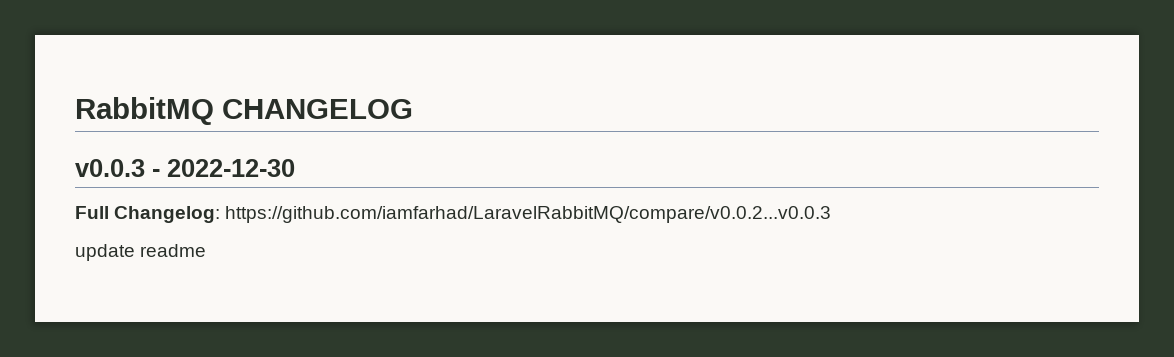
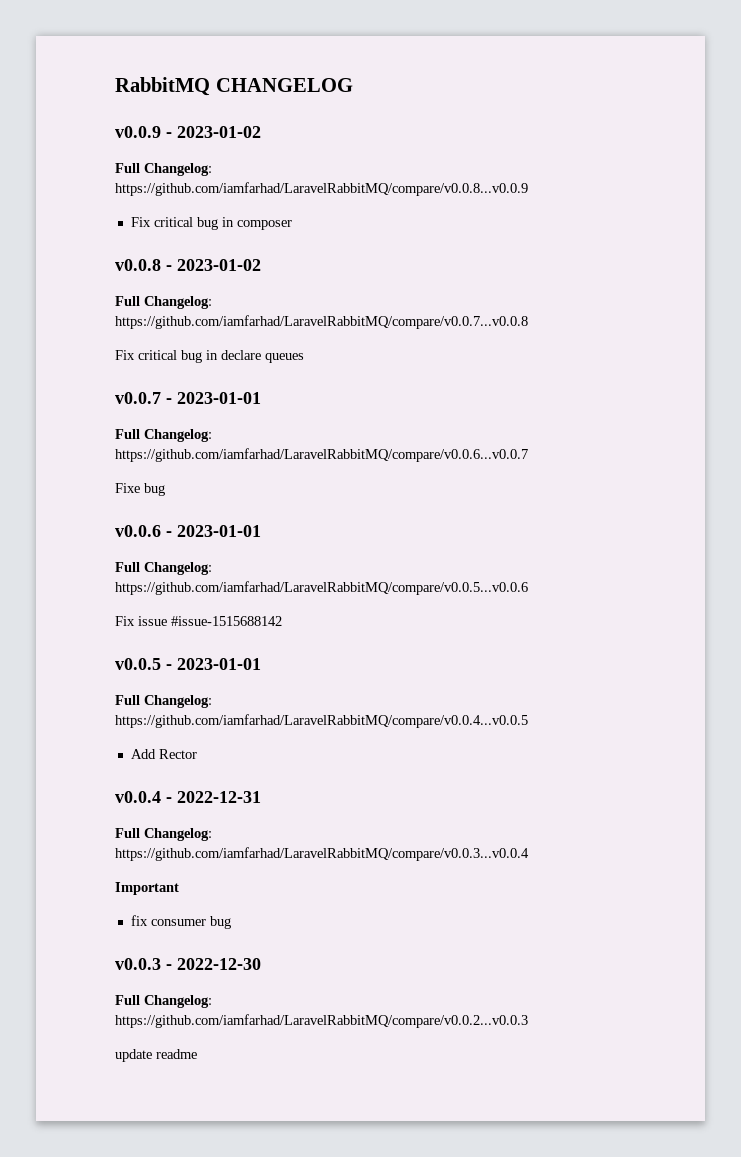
(413, 109) none -> [115,126,261,138] [115,163,212,176] [115,182,528,196] [130,217,292,230] [115,259,261,271] [115,296,212,309] [115,315,528,329] [115,350,304,363] [115,392,261,404] [115,429,212,442] [115,448,528,462] [115,483,165,496] [115,525,261,537] [115,562,212,575] [115,581,528,595] [115,616,282,626] [115,658,261,670] [115,695,212,708] [115,714,528,728] [130,749,197,759] [115,791,261,803] [115,828,212,841] [115,847,529,861] [115,882,179,895] [130,915,231,929] // v0.0.9 - 2023-01-02 // Full Changelog: https://github.com/iamfarhad/LaravelRabbitMQ/compare/v0.0.8...v0.0.9 // Fix critical bug in composer // v0.0.8 - 2023-01-02 // Full Changelog: https://github.com/iamfarhad/LaravelRabbitMQ/compare/v0.0.7...v0.0.8 // Fix critical bug in declare queues // v0.0.7 - 2023-01-01 // Full Changelog: https://github.com/iamfarhad/LaravelRabbitMQ/compare/v0.0.6...v0.0.7 // Fixe bug // v0.0.6 - 2023-01-01 // Full Changelog: https://github.com/iamfarhad/LaravelRabbitMQ/compare/v0.0.5...v0.0.6 // Fix issue #issue-1515688142 // v0.0.5 - 2023-01-01 // Full Changelog: https://github.com/iamfarhad/LaravelRabbitMQ/compare/v0.0.4...v0.0.5 // Add Rector // v0.0.4 - 2022-12-31 // Full Changelog: https://github.com/iamfarhad/LaravelRabbitMQ/compare/v0.0.3...v0.0.4 // Important // fix consumer bug

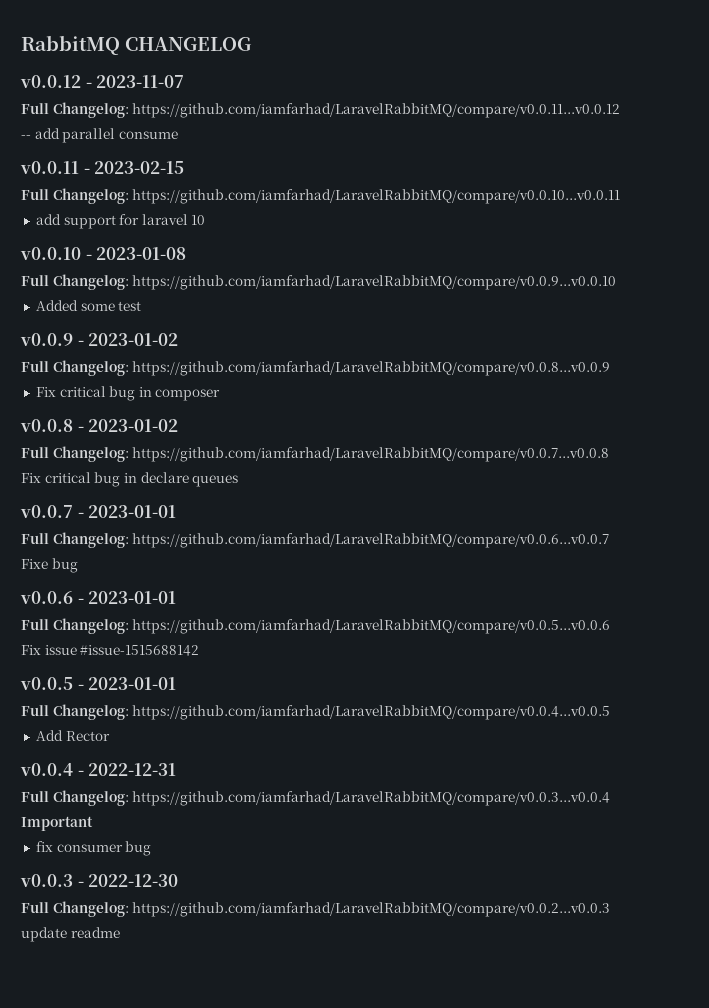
(353, 85) none -> [20,75,185,88] [21,102,621,118] [21,128,178,143] [20,161,185,174] [21,188,621,204] [35,214,206,229] [20,247,187,260] [21,274,617,290] [35,300,142,311] // v0.0.12 - 2023-11-07 // Full Changelog: https://github.com/iamfarhad/LaravelRabbitMQ/compare/v0.0.11...v0.0.12 // -- add parallel consume // v0.0.11 - 2023-02-15 // Full Changelog: https://github.com/iamfarhad/LaravelRabbitMQ/compare/v0.0.10...v0.0.11 // add support for laravel 10 // v0.0.10 - 2023-01-08 // Full Changelog: https://github.com/iamfarhad/LaravelRabbitMQ/compare/v0.0.9...v0.0.10 // Added some test

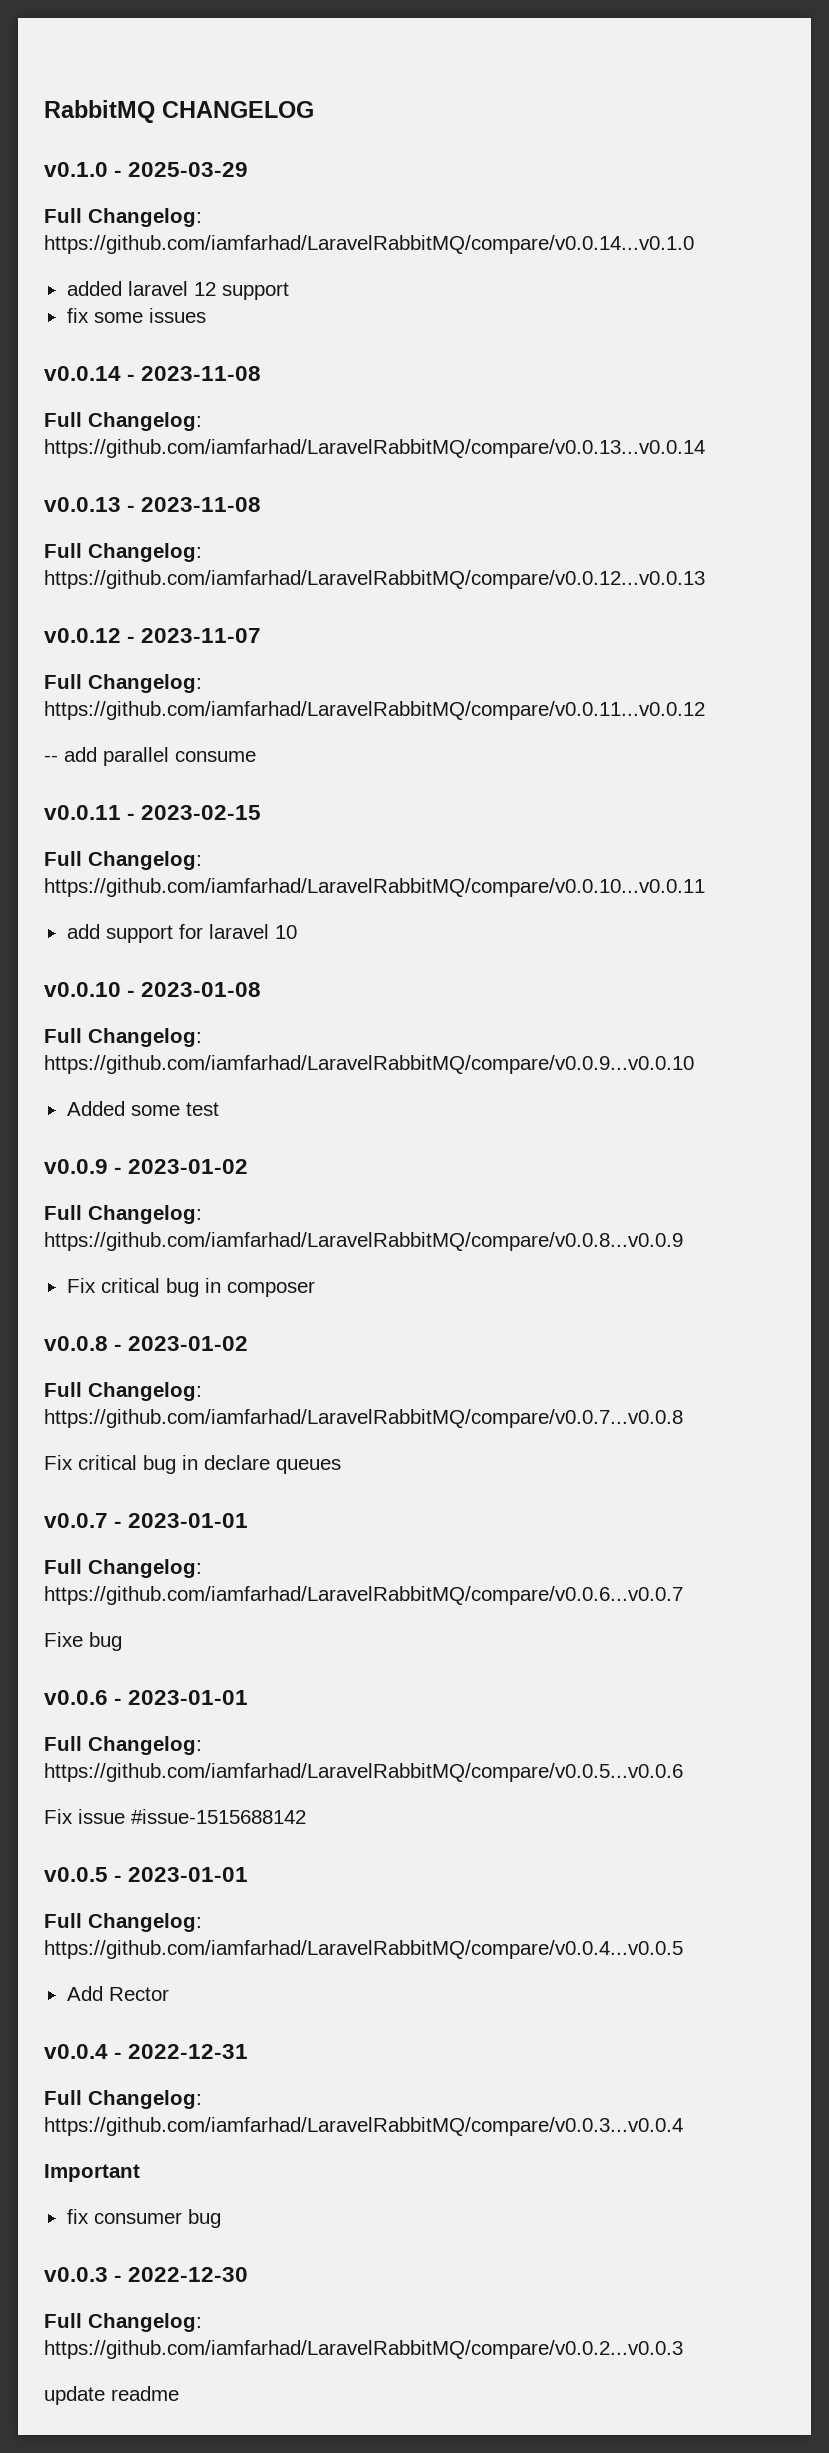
(253, 44) none -> [44,162,249,177] [44,208,202,227] [44,235,694,254] [66,281,289,300] [66,308,206,323] [44,366,262,381] [44,412,202,431] [44,439,705,458] [44,497,262,512] [44,543,202,562] [44,570,705,589] // v0.1.0 - 2025-03-29 // Full Changelog: https://github.com/iamfarhad/LaravelRabbitMQ/compare/v0.0.14...v0.1.0 // added laravel 12 support // fix some issues // v0.0.14 - 2023-11-08 // Full Changelog: https://github.com/iamfarhad/LaravelRabbitMQ/compare/v0.0.13...v0.0.14 // v0.0.13 - 2023-11-08 // Full Changelog: https://github.com/iamfarhad/LaravelRabbitMQ/compare/v0.0.12...v0.0.13

